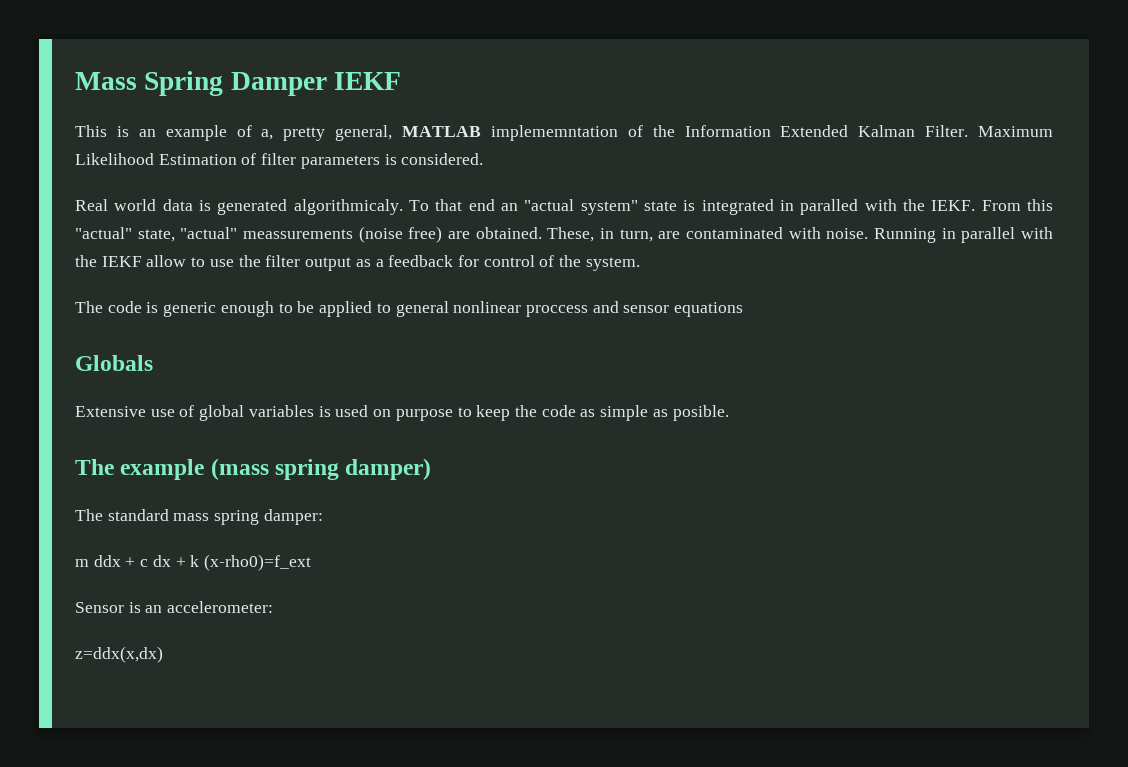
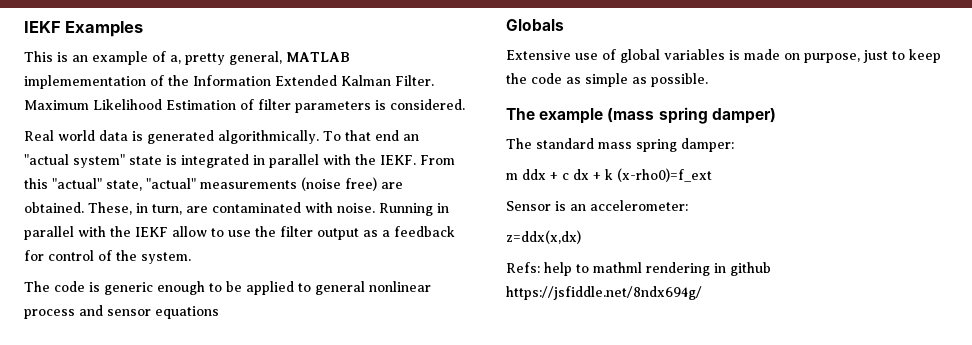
[75,71,402,96] Mass Spring Damper IEKF -> [24,21,144,37] IEKF Examples
[490,125,618,141] implememntation -> [24,75,146,89] implemementation
[293,199,403,215] algorithmicaly. -> [218,130,319,144] algorithmically.
[800,199,859,215] paralled -> [269,154,319,168] parallel
[243,229,353,239] meassurements -> [200,180,297,189] measurements
[525,305,588,317] proccess -> [24,309,75,319] process
[335,405,453,421] used on purpose -> [744,49,888,63] made on purpose, just
[672,405,729,421] posible. -> [651,73,708,87] possible.
(163, 654) none -> [506,262,771,276] [506,286,702,300] // Refs: help to mathml rendering in github https://jsfiddle.net/8ndx694g/

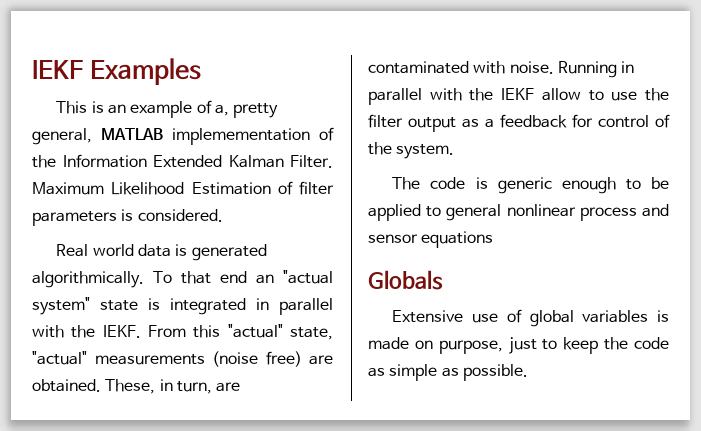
[506,107,776,124] [506,138,734,152] [506,168,712,182] [506,200,688,211] [506,230,581,244] [506,262,771,276] [506,286,702,300] // The example (mass spring damper) // The standard mass spring damper: // m ddx + c dx + k (x-rho0)=f_ext // Sensor is an accelerometer: // z=ddx(x,dx) // Refs: help to mathml rendering in github https://jsfiddle.net/8ndx694g/ -> (528, 372) none

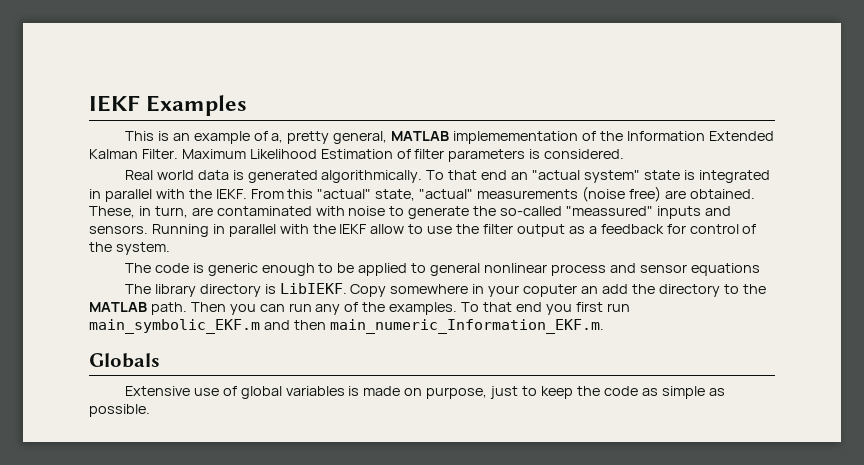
[509,61,554,74] noise. -> [348,206,731,219] [89,225,148,234] noise to generate the so-called "meassured" inputs and sensors.
(494, 239) none -> [124,283,766,297] [89,302,630,315] [89,319,604,334] // The library directory is LibIEKF. Copy somewhere in your coputer an add the directory to the MATLAB path. Then you can run any of the examples. To that end you first run main_symbolic_EKF.m and then main_numeric_Information_EKF.m.

